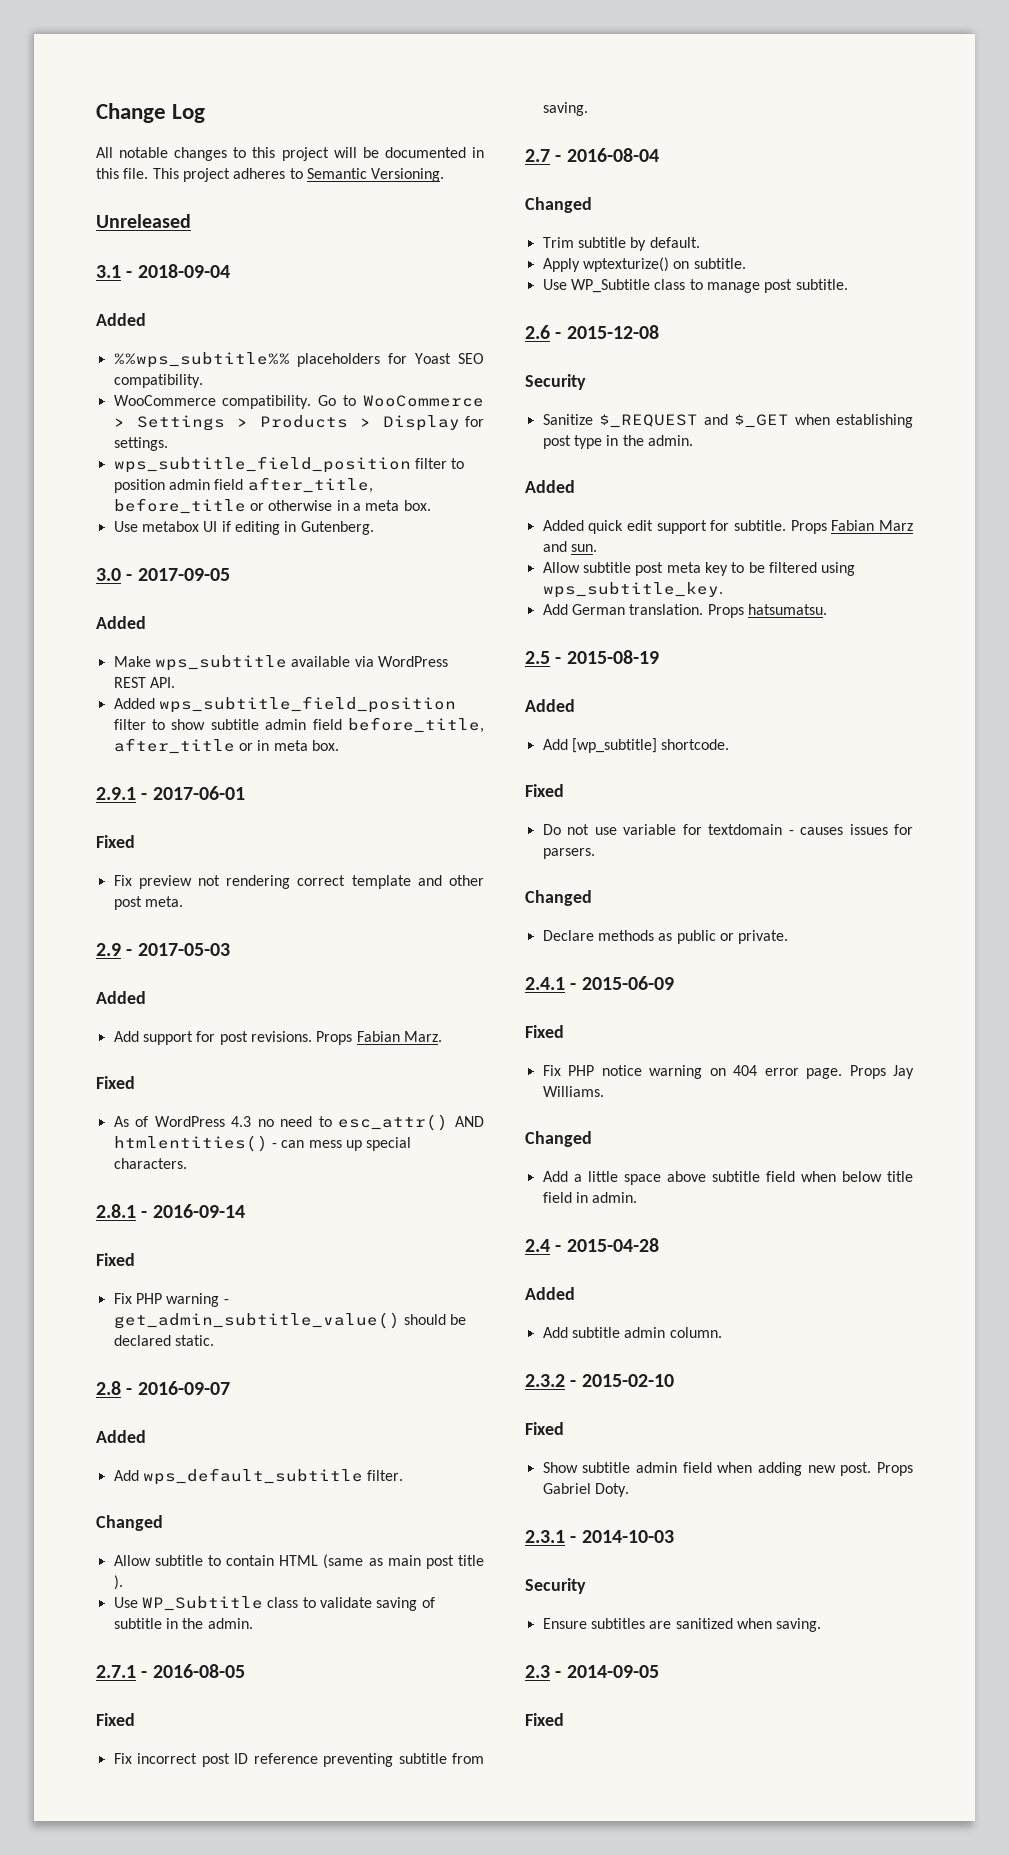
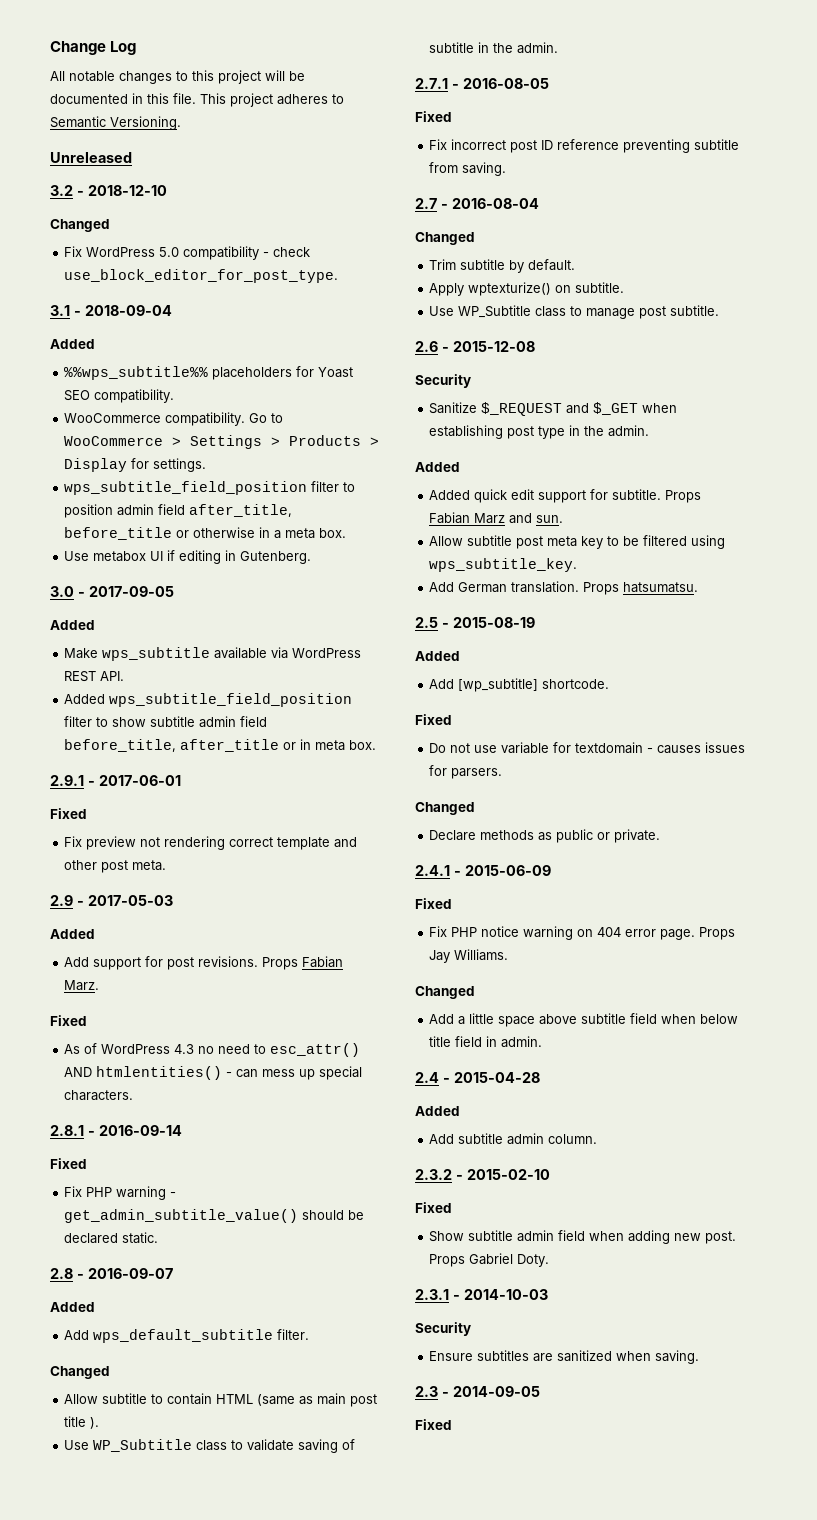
(191, 221) none -> [50,185,167,196] [50,219,110,232] [64,246,311,260] [64,269,339,283] // 3.2 - 2018-12-10 // Changed // Fix WordPress 5.0 compatibility - check use_block_editor_for_post_type.

